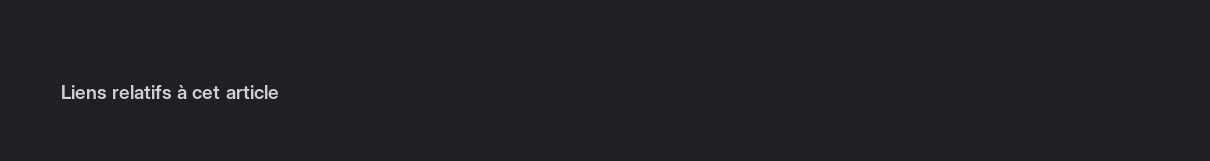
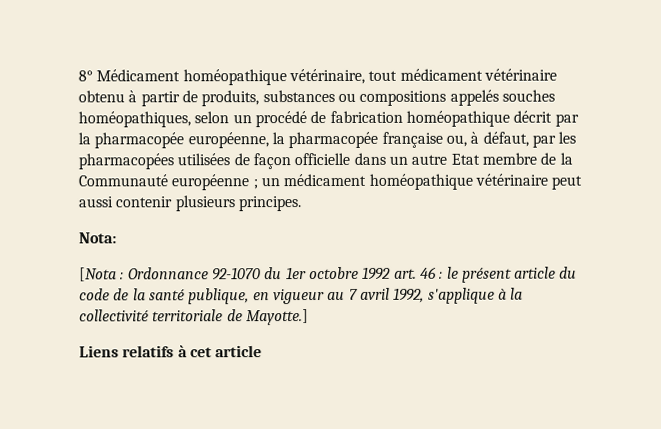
(61, 92) none -> [78,68,557,86] [78,89,555,107] [78,110,579,128] [78,131,577,149] [78,152,573,170] [78,173,583,191] [78,195,301,212] [79,232,117,244] [79,266,578,283] [79,287,524,305] [79,309,309,326] 8° Médicament homéopathique vétérinaire, tout médicament vétérinaire obtenu à partir de produits, substances ou compositions appelés souches homéopathiques, selon un procédé de fabrication homéopathique décrit par la pharmacopée européenne, la pharmacopée française ou, à défaut, par les pharmacopées utilisées de façon officielle dans un autre Etat membre de la Communauté européenne ; un médicament homéopathique vétérinaire peut aussi contenir plusieurs principes. // Nota: // [Nota : Ordonnance 92-1070 du 1er octobre 1992 art. 46 : le présent article du code de la santé publique, en vigueur au 7 avril 1992, s'applique à la collectivité territoriale de Mayotte.] //

